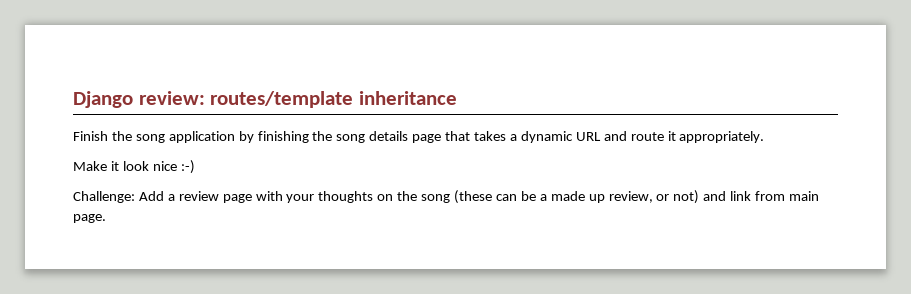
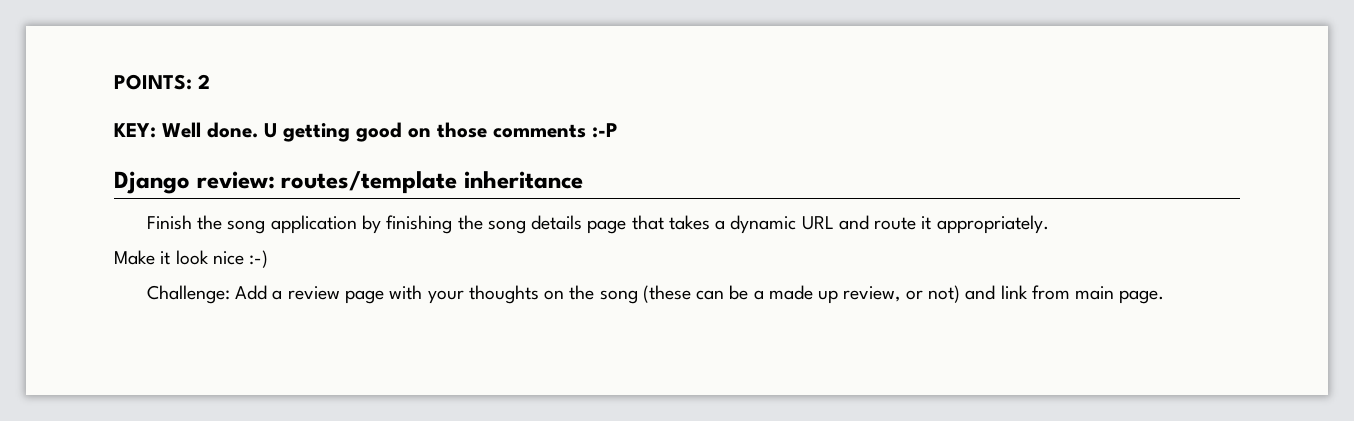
(73, 99) none -> [114,74,210,90] [114,122,618,142] POINTS: 2 // KEY: Well done. U getting good on those comments :-P //

